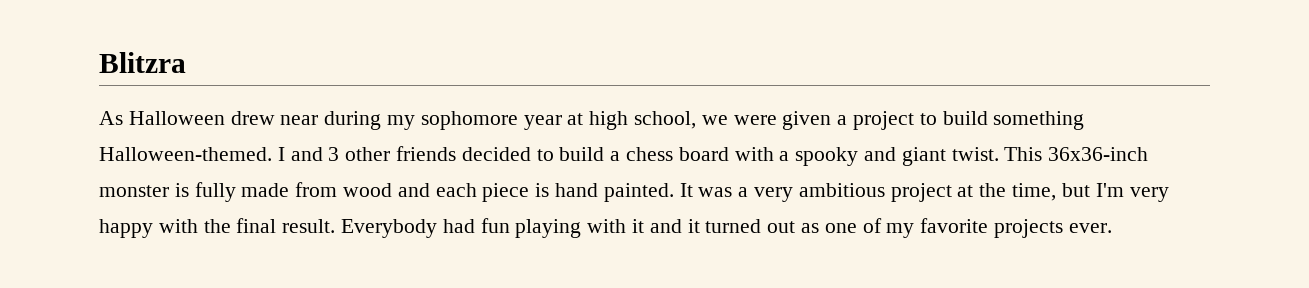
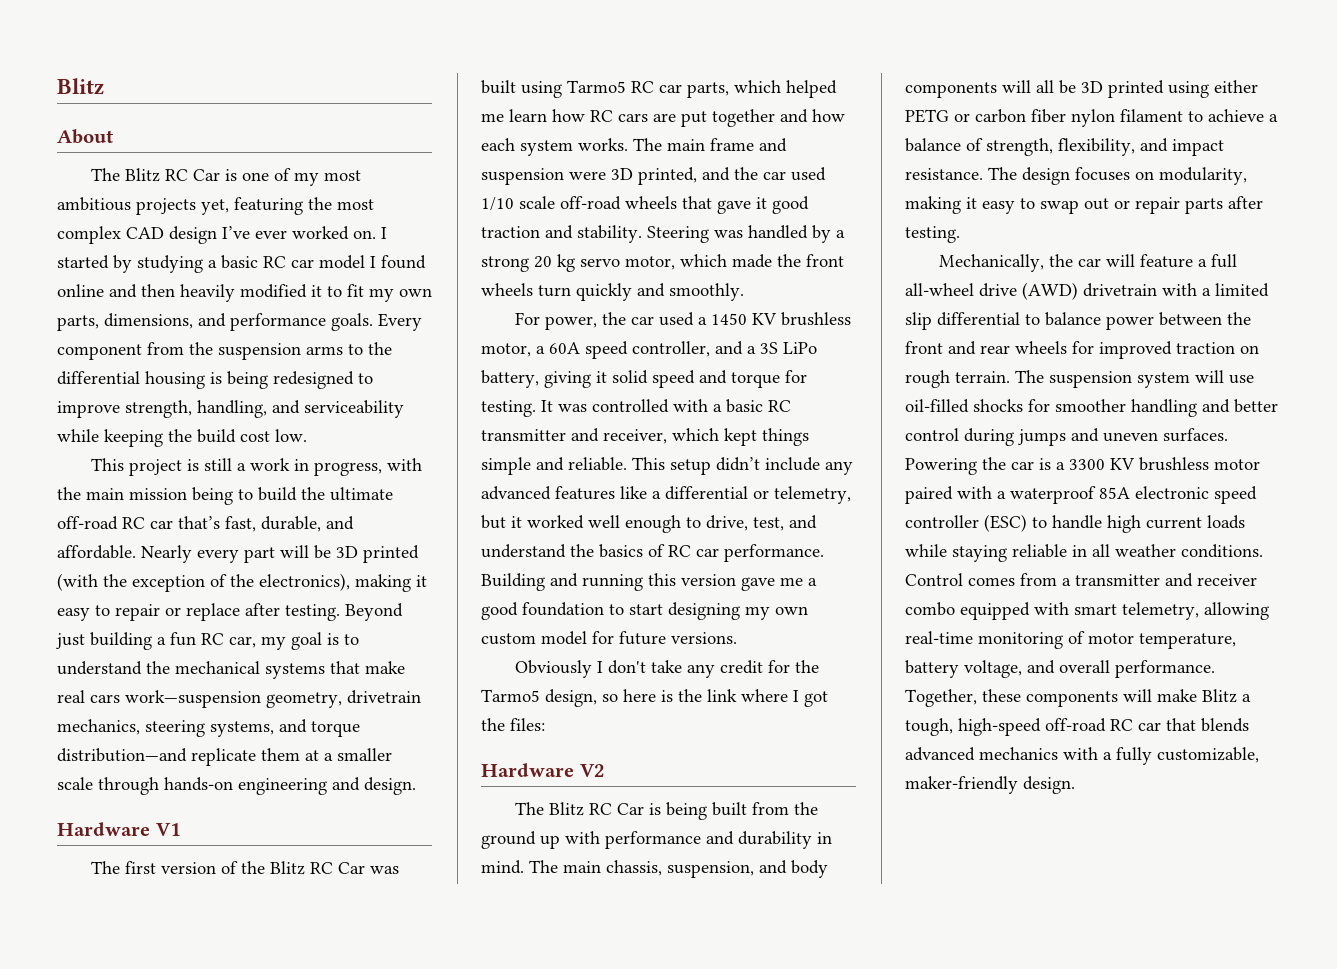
[99,52,186,73] [99,111,1085,130] [99,146,1149,166] [99,182,1169,202] [99,218,1112,238] Blitzra // As Halloween drew near during my sophomore year at high school, we were given a project to build something Halloween-themed. I and 3 other friends decided to build a chess board with a spooky and giant twist. This 36x36-inch monster is fully made from wood and each piece is hand painted. It was a very ambitious project at the time, but I'm very happy with the final result. Everybody had fun playing with it and it turned out as one of my favorite projects ever. -> [57,78,104,95] [57,129,113,144] [90,168,361,186] [57,197,374,215] [57,226,387,244] [57,255,426,273] [57,284,432,302] [57,313,422,331] [57,342,392,360] [57,371,373,389] [57,400,404,418] [57,429,307,447] [90,458,422,476] [57,487,393,505] [57,516,354,532] [57,545,419,563] [57,573,427,592] [57,603,403,621] [56,632,359,650] [57,661,405,679] [57,690,421,708] [57,719,360,737] [57,748,392,766] [57,777,416,795] [57,822,181,836] [90,861,399,875] [481,80,837,98] [481,109,845,127] [481,138,787,156] [481,167,826,185] [481,196,809,214] [481,225,845,243] [481,254,844,272] [481,283,744,301] [514,312,851,330] [481,341,817,359] [481,370,807,388] [481,399,791,417] [481,428,809,446] [481,457,853,475] [481,486,851,504] [481,515,817,533] [481,544,824,562] [481,573,817,591] [481,602,808,620] [481,631,737,645] [514,660,819,678] [481,689,828,707] [481,718,545,731] [481,763,605,777] [514,802,818,820] [481,831,832,849] [481,860,828,878] [905,80,1258,98] [905,109,1278,127] [905,138,1224,156] [905,167,1247,185] [905,196,1263,214] [905,226,960,243] [938,254,1237,272] [905,282,1269,300] [905,312,1251,330] [905,341,1259,359] [905,370,1254,388] [905,399,1278,417] [905,428,1228,446] [905,457,1260,475] [905,486,1257,504] [905,514,1245,533] [905,544,1263,562] [905,573,1257,587] [905,602,1269,620] [905,631,1236,649] [905,660,1215,678] [905,689,1251,707] [905,718,1249,736] [905,747,1259,765] [905,776,1075,794] Blitz // About // The Blitz RC Car is one of my most ambitious projects yet, featuring the most complex CAD design I’ve ever worked on. I started by studying a basic RC car model I found online and then heavily modified it to fit my own parts, dimensions, and performance goals. Every component from the suspension arms to the differential housing is being redesigned to improve strength, handling, and serviceability while keeping the build cost low. // This project is still a work in progress, with the main mission being to build the ultimate off-road RC car that’s fast, durable, and affordable. Nearly every part will be 3D printed (with the exception of the electronics), making it easy to repair or replace after testing. Beyond just building a fun RC car, my goal is to understand the mechanical systems that make real cars work—suspension geometry, drivetrain mechanics, steering systems, and torque distribution—and replicate them at a smaller scale through hands-on engineering and design. // Hardware V1 // The first version of the Blitz RC Car was built using Tarmo5 RC car parts, which helped me learn how RC cars are put together and how each system works. The main frame and suspension were 3D printed, and the car used 1/10 scale off-road wheels that gave it good traction and stability. Steering was handled by a strong 20 kg servo motor, which made the front wheels turn quickly and smoothly. // For power, the car used a 1450 KV brushless motor, a 60A speed controller, and a 3S LiPo battery, giving it solid speed and torque for testing. It was controlled with a basic RC transmitter and receiver, which kept things simple and reliable. This setup didn’t include any advanced features like a differential or telemetry, but it worked well enough to drive, test, and understand the basics of RC car performance. Building and running this version gave me a good foundation to start designing my own custom model for future versions. // Obviously I don't take any credit for the Tarmo5 design, so here is the link where I got the files: // Hardware V2 // The Blitz RC Car is being built from the ground up with performance and durability in mind. The main chassis, suspension, and body components will all be 3D printed using either PETG or carbon fiber nylon filament to achieve a balance of strength, flexibility, and impact resistance. The design focuses on modularity, making it easy to swap out or repair parts after testing. // Mechanically, the car will feature a full all-wheel drive (AWD) drivetrain with a limited slip differential to balance power between the front and rear wheels for improved traction on rough terrain. The suspension system will use oil-filled shocks for smoother handling and better control during jumps and uneven surfaces. Powering the car is a 3300 KV brushless motor paired with a waterproof 85A electronic speed controller (ESC) to handle high current loads while staying reliable in all weather conditions. Control comes from a transmitter and receiver combo equipped with smart telemetry, allowing real-time monitoring of motor temperature, battery voltage, and overall performance. Together, these components will make Blitz a tough, high-speed off-road RC car that blends advanced mechanics with a fully customizable, maker-friendly design.

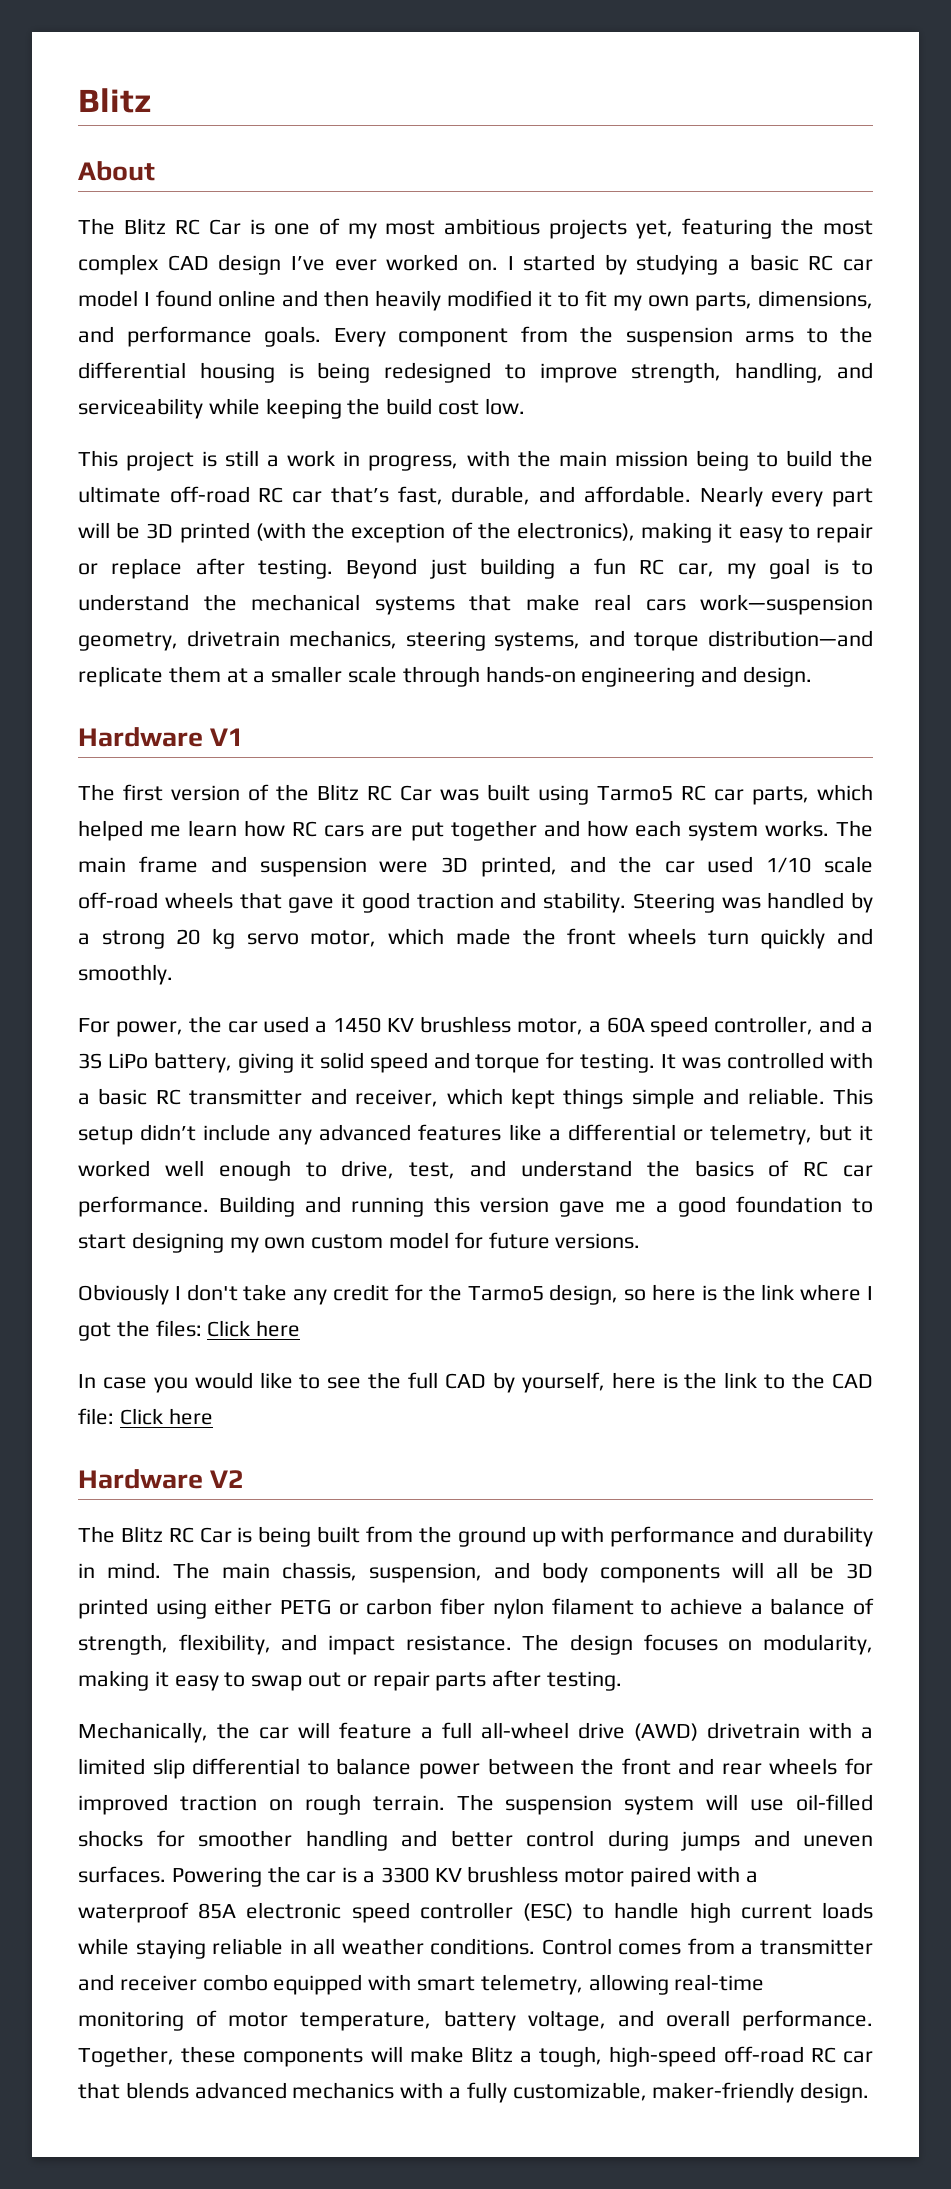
(545, 724) none -> [207,1320,301,1337] [78,1372,874,1393] [78,1408,213,1425] Click here // In case you would like to see the full CAD by yourself, here is the link to the CAD file: Click here

